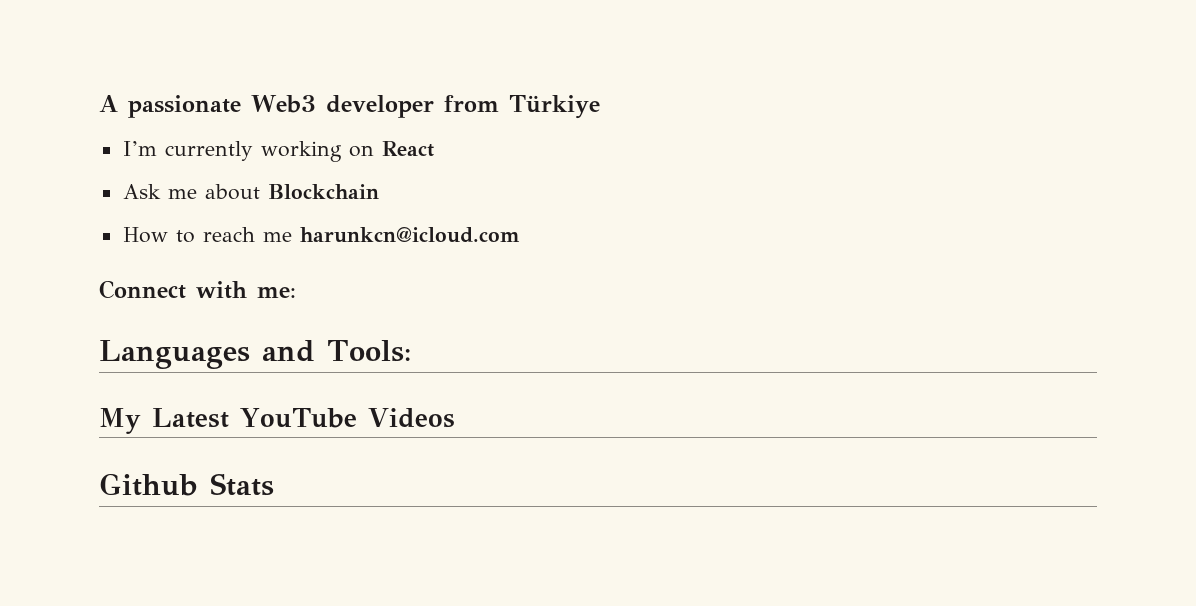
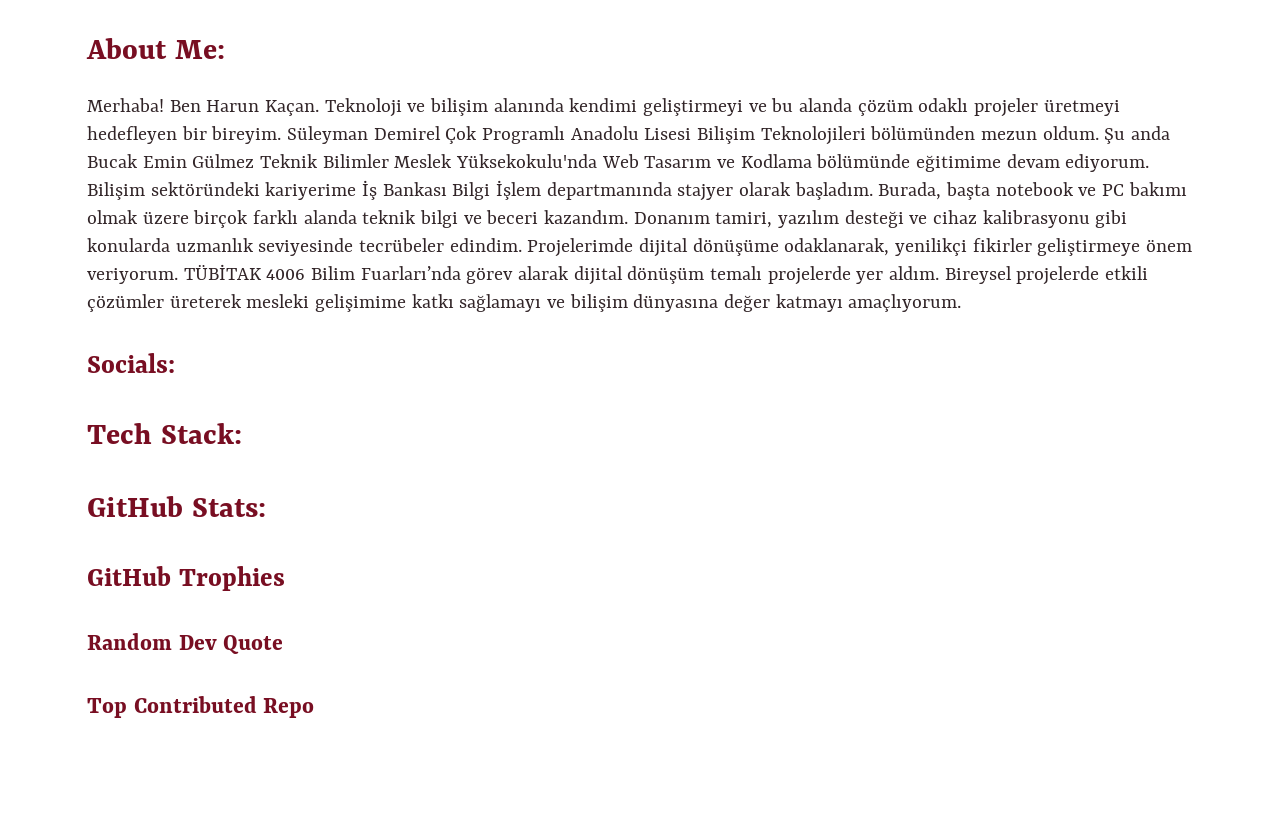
[99,95,600,119] [122,141,434,162] [122,184,379,200] [122,227,520,243] [99,280,296,299] [99,340,411,369] [99,408,455,434] [99,473,274,496] A passionate Web3 developer from Türkiye // I’m currently working on React // Ask me about Blockchain // How to reach me harunkcn@icloud.com // Connect with me: // Languages and Tools: // My Latest YouTube Videos // Github Stats -> [86,38,225,59] [87,98,1120,117] [87,126,1171,145] [87,154,1150,172] [87,180,1187,201] [87,210,1128,228] [87,238,1193,257] [87,264,1149,285] [87,294,962,312] [87,353,175,373] [87,423,242,444] [87,496,266,517] [87,566,285,591] [87,633,284,654] [87,696,315,718] About Me: // Merhaba! Ben Harun Kaçan. Teknoloji ve bilişim alanında kendimi geliştirmeyi ve bu alanda çözüm odaklı projeler üretmeyi hedefleyen bir bireyim. Süleyman Demirel Çok Programlı Anadolu Lisesi Bilişim Teknolojileri bölümünden mezun oldum. Şu anda Bucak Emin Gülmez Teknik Bilimler Meslek Yüksekokulu'nda Web Tasarım ve Kodlama bölümünde eğitimime devam ediyorum. Bilişim sektöründeki kariyerime İş Bankası Bilgi İşlem departmanında stajyer olarak başladım. Burada, başta notebook ve PC bakımı olmak üzere birçok farklı alanda teknik bilgi ve beceri kazandım. Donanım tamiri, yazılım desteği ve cihaz kalibrasyonu gibi konularda uzmanlık seviyesinde tecrübeler edindim. Projelerimde dijital dönüşüme odaklanarak, yenilikçi fikirler geliştirmeye önem veriyorum. TÜBİTAK 4006 Bilim Fuarları’nda görev alarak dijital dönüşüm temalı projelerde yer aldım. Bireysel projelerde etkili çözümler üreterek mesleki gelişimime katkı sağlamayı ve bilişim dünyasına değer katmayı amaçlıyorum. // Socials: // Tech Stack: // GitHub Stats: // GitHub Trophies // Random Dev Quote // Top Contributed Repo

